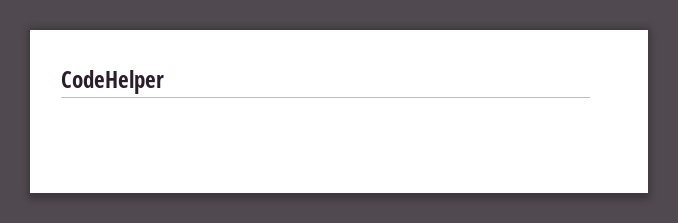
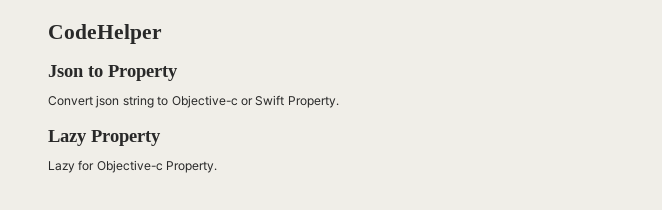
(164, 82) none -> [48,65,178,81] [48,95,339,108] [48,130,161,146] [48,160,218,173] // Json to Property // Convert json string to Objective-c or Swift Property. // Lazy Property // Lazy for Objective-c Property.

